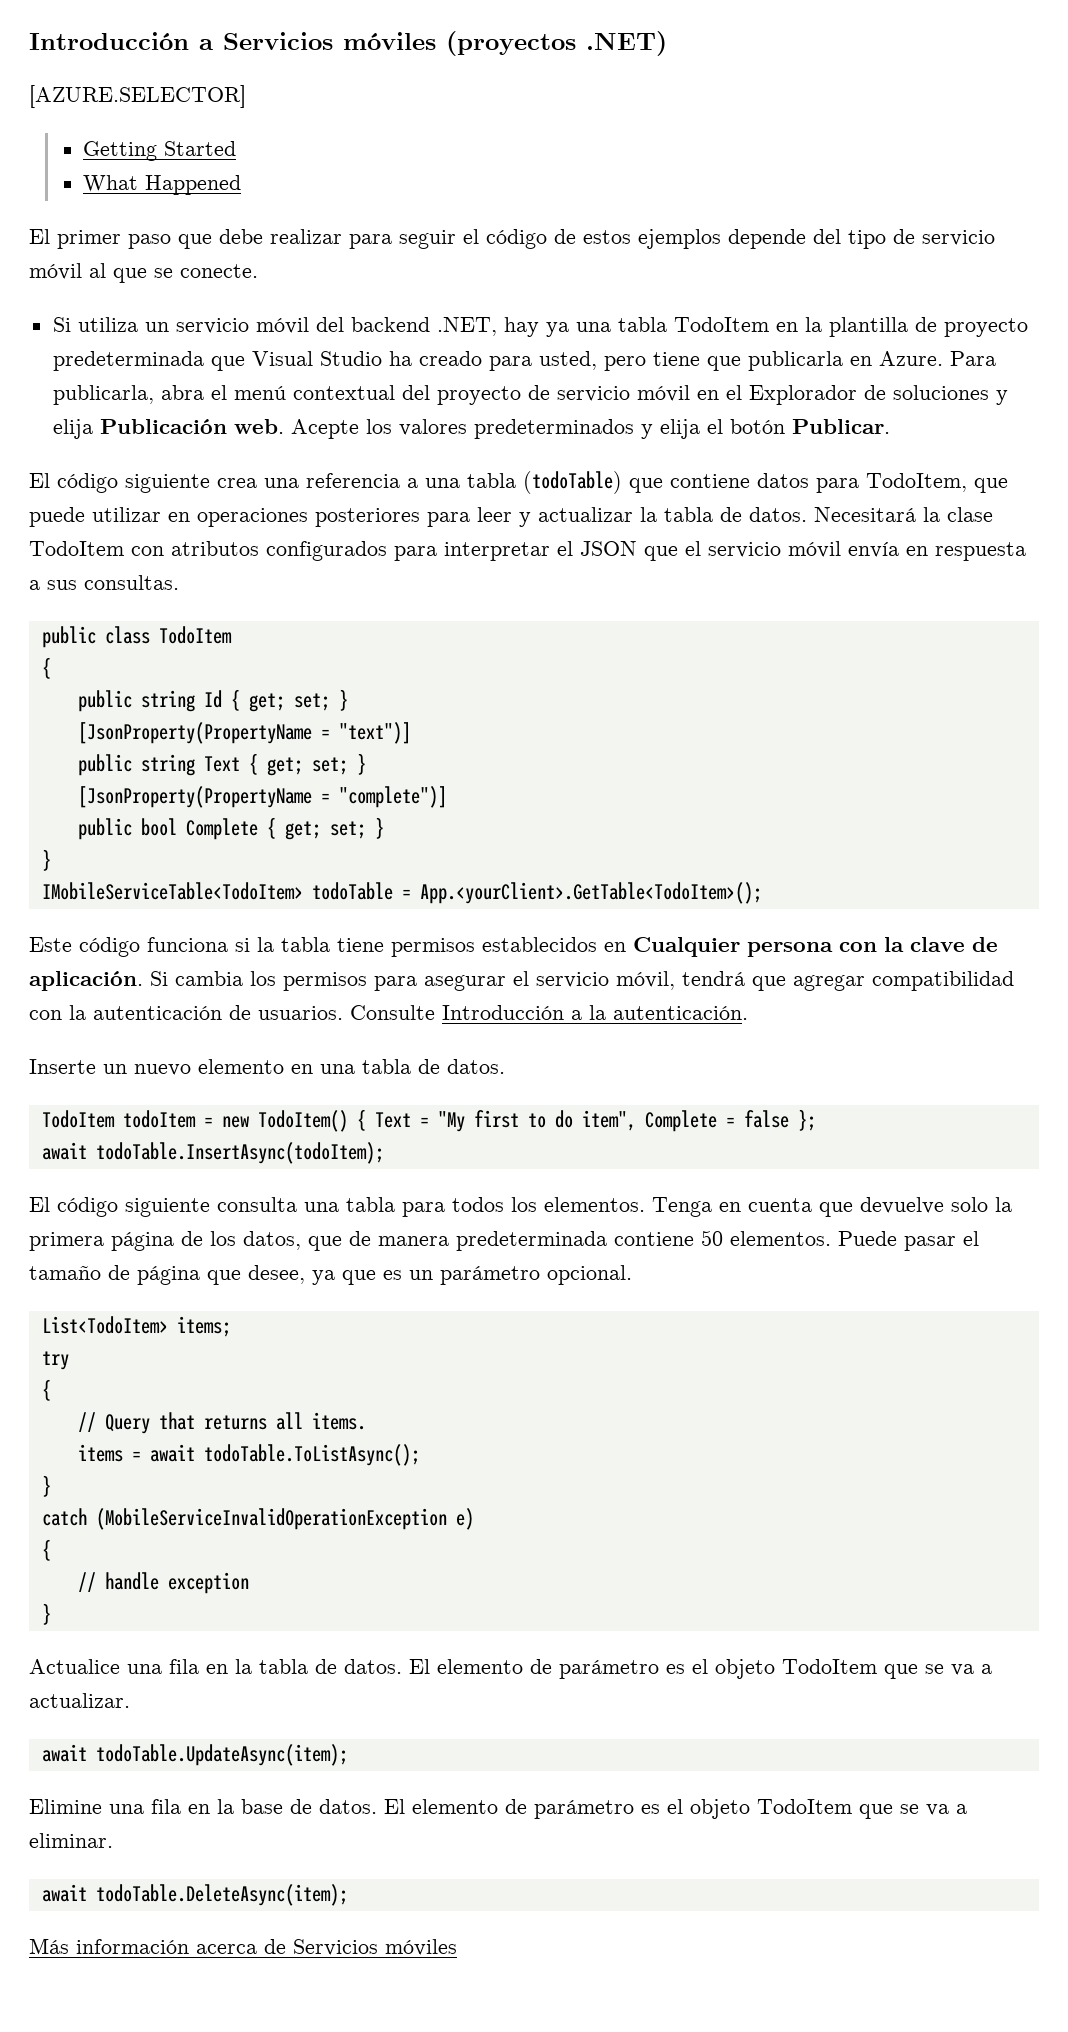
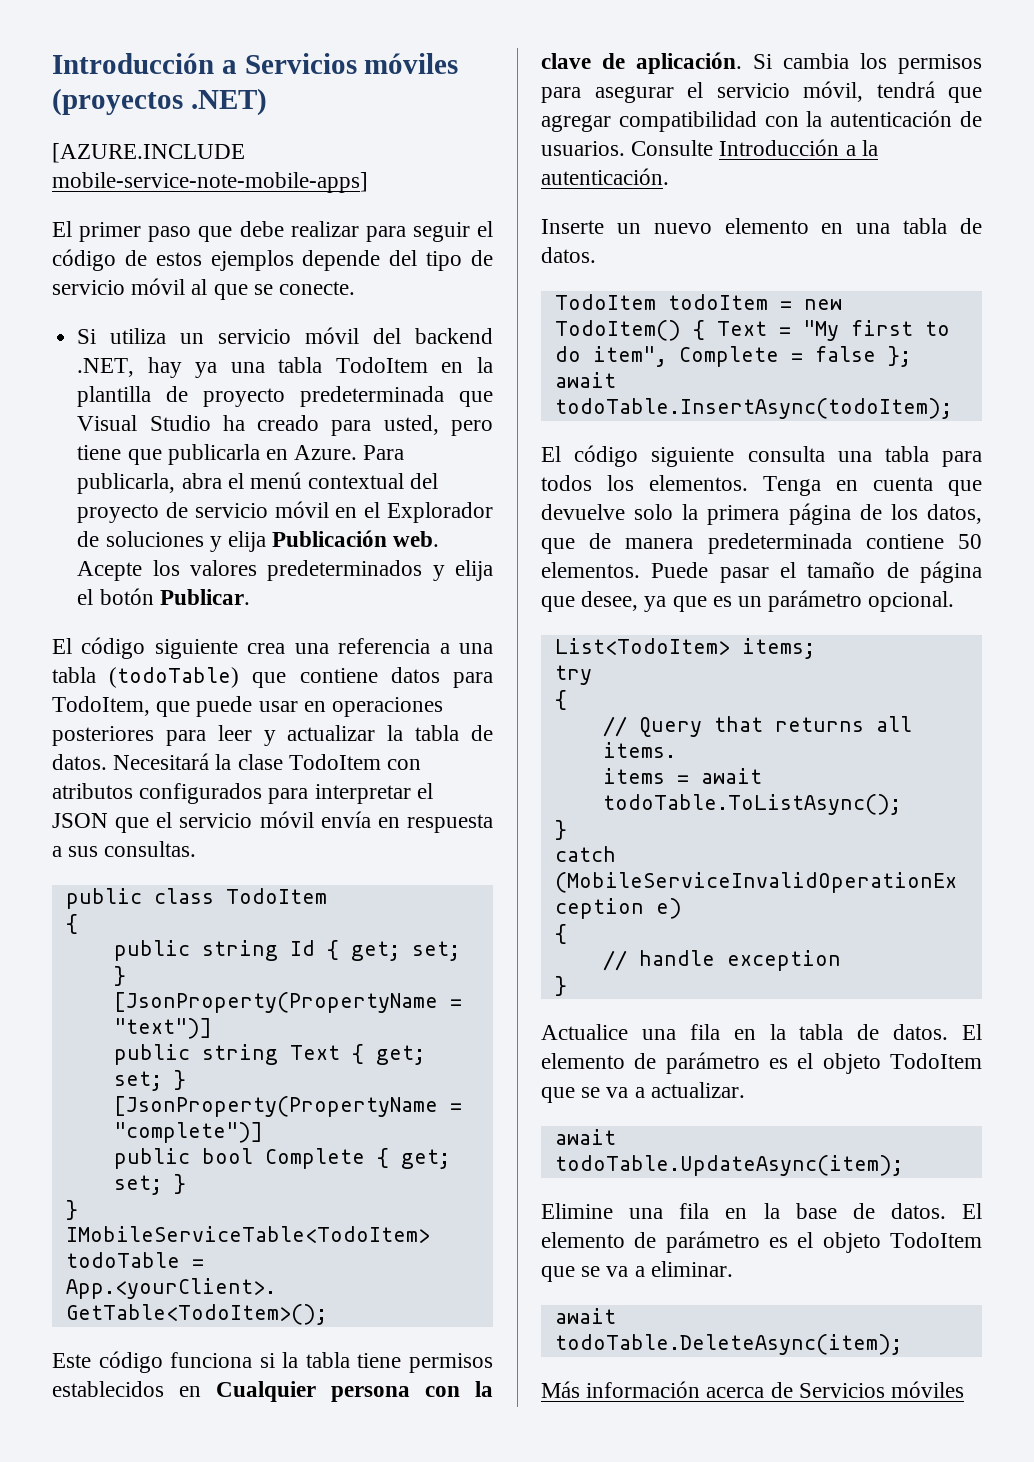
[29,85,246,108] [83,141,237,161] [83,175,242,195] [AZURE.SELECTOR] // Getting Started // What Happened -> [52,143,245,163] [52,172,368,193] [AZURE.INCLUDE mobile-service-note-mobile-apps]
[92,507,161,522] utilizar -> [258,701,298,712] usar

